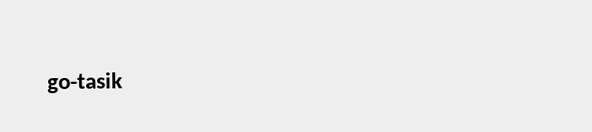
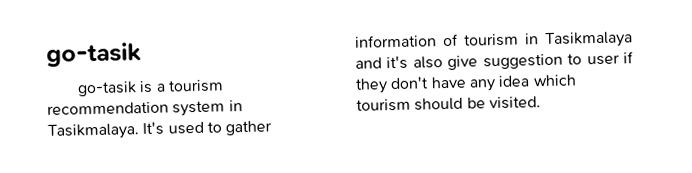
[47,72,123,94] go-tasik -> [46,42,142,67] [77,79,225,97] [47,100,243,117] [47,120,273,140] [354,31,633,49] [355,51,634,70] [355,74,577,94] [356,96,541,112] go-tasik // go-tasik is a tourism recommendation system in Tasikmalaya. It's used to gather information of tourism in Tasikmalaya and it's also give suggestion to user if they don't have any idea which tourism should be visited.

